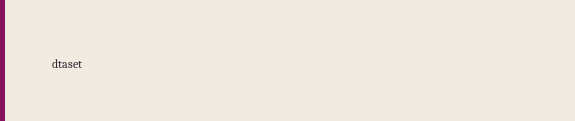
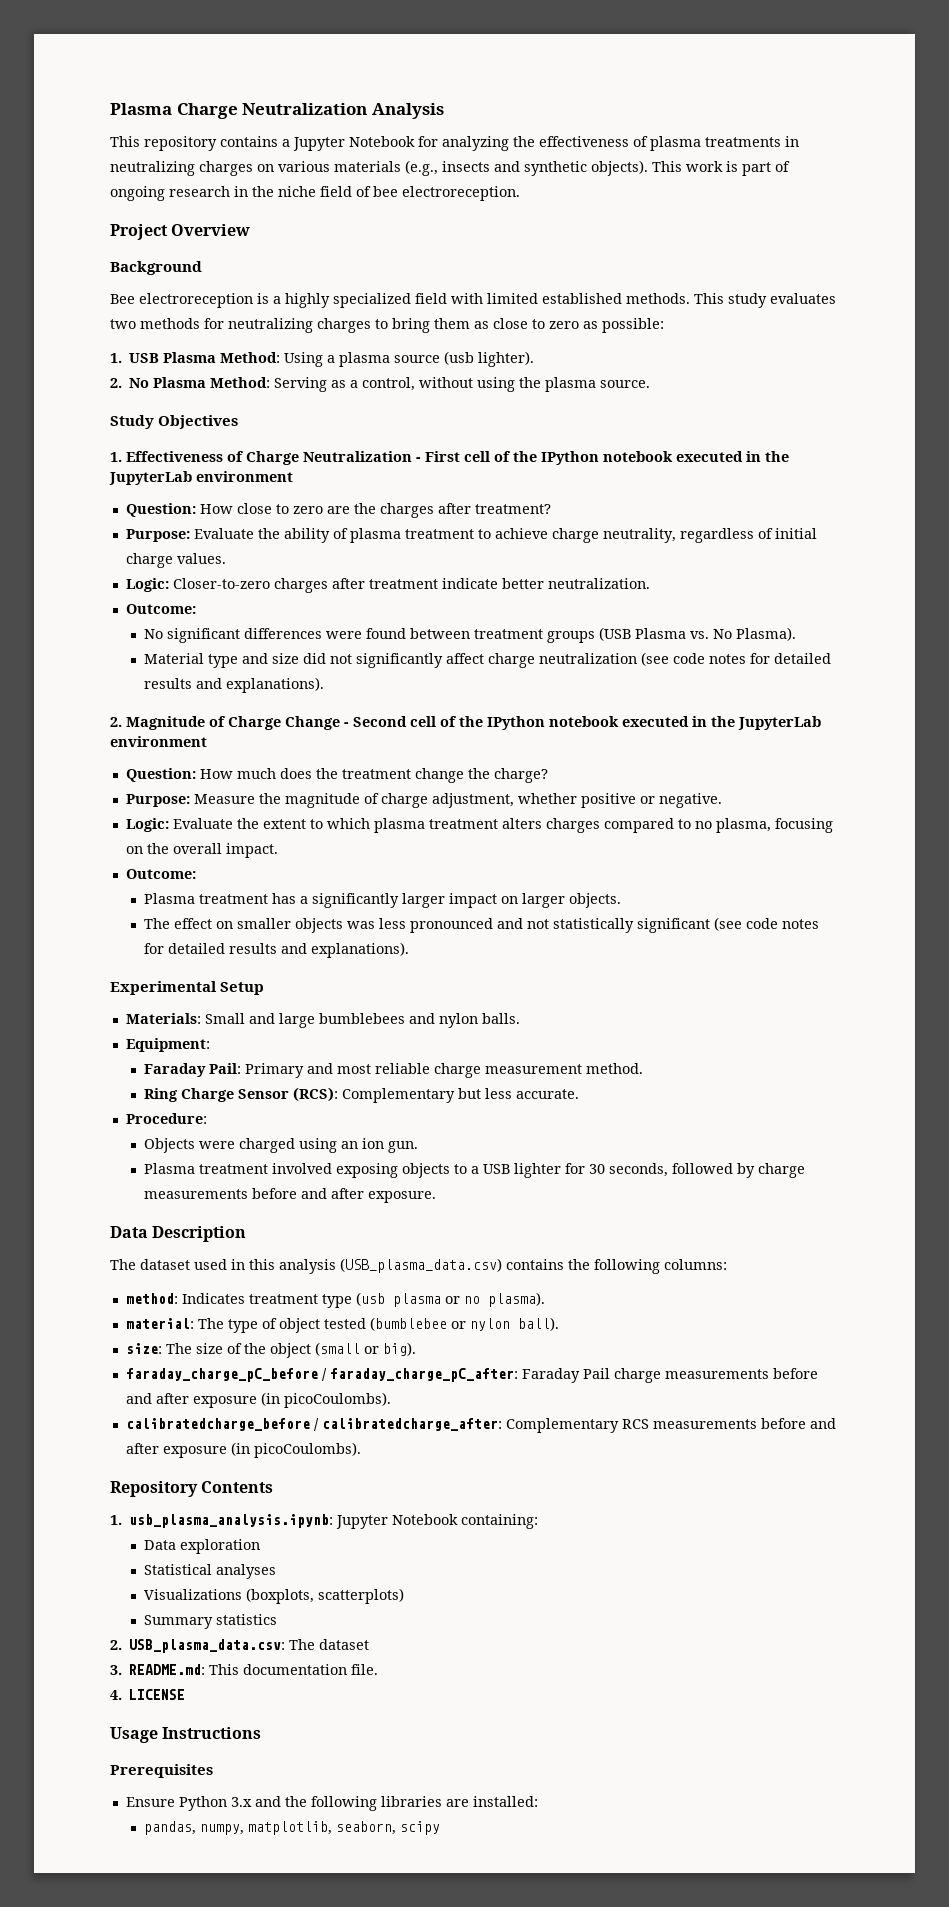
[52,59,82,68] dtaset -> [110,103,444,119] [110,136,799,151] [110,160,790,176] [110,186,520,201] [110,224,251,240] [110,261,202,275] [110,293,836,308] [110,318,664,333] [110,351,535,367] [110,377,651,392] [110,415,239,429] [110,451,789,465] [109,471,293,485] [125,503,551,518] [125,528,817,543] [125,553,226,568] [125,578,650,593] [125,604,196,614] [144,627,797,643] [144,652,832,668] [144,677,325,693] [110,716,821,730] [110,736,207,747] [125,768,548,783] [125,793,722,808] [125,818,833,833] [125,843,278,858] [125,869,196,879] [144,893,622,908] [144,917,820,933] [144,942,410,958] [110,981,265,995] [125,1013,520,1028] [125,1038,210,1052] [144,1063,644,1078] [144,1087,580,1103] [125,1113,207,1124] [144,1138,419,1153] [144,1163,806,1178] [144,1188,437,1203] [110,1226,247,1242] [110,1258,727,1274] [125,1292,545,1308] [125,1317,559,1333] [125,1342,416,1358] [125,1368,818,1383] [125,1392,391,1408] [125,1418,836,1433] [125,1442,361,1458] [110,1481,274,1497] [110,1514,539,1529] [144,1539,261,1554] [144,1564,277,1579] [144,1588,405,1604] [144,1614,278,1629] [110,1639,370,1653] [110,1664,379,1675] [110,1689,186,1700] [110,1727,262,1743] [110,1764,213,1778] [125,1796,538,1811] [144,1821,441,1835] Plasma Charge Neutralization Analysis // This repository contains a Jupyter Notebook for analyzing the effectiveness of plasma treatments in neutralizing charges on various materials (e.g., insects and synthetic objects). This work is part of ongoing research in the niche field of bee electroreception. // Project Overview // Background // Bee electroreception is a highly specialized field with limited established methods. This study evaluates two methods for neutralizing charges to bring them as close to zero as possible: // 1. USB Plasma Method: Using a plasma source (usb lighter). // 2. No Plasma Method: Serving as a control, without using the plasma source. // Study Objectives // 1. Effectiveness of Charge Neutralization - First cell of the IPython notebook executed in the JupyterLab environment // Question: How close to zero are the charges after treatment? // Purpose: Evaluate the ability of plasma treatment to achieve charge neutrality, regardless of initial charge values. // Logic: Closer-to-zero charges after treatment indicate better neutralization. // Outcome: // No significant differences were found between treatment groups (USB Plasma vs. No Plasma). // Material type and size did not significantly affect charge neutralization (see code notes for detailed results and explanations). // 2. Magnitude of Charge Change - Second cell of the IPython notebook executed in the JupyterLab environment // Question: How much does the treatment change the charge? // Purpose: Measure the magnitude of charge adjustment, whether positive or negative. // Logic: Evaluate the extent to which plasma treatment alters charges compared to no plasma, focusing on the overall impact. // Outcome: // Plasma treatment has a significantly larger impact on larger objects. // The effect on smaller objects was less pronounced and not statistically significant (see code notes for detailed results and explanations). // Experimental Setup // Materials: Small and large bumblebees and nylon balls. // Equipment: // Faraday Pail: Primary and most reliable charge measurement method. // Ring Charge Sensor (RCS): Complementary but less accurate. // Procedure: // Objects were charged using an ion gun. // Plasma treatment involved exposing objects to a USB lighter for 30 seconds, followed by charge measurements before and after exposure. // Data Description // The dataset used in this analysis (USB_plasma_data.csv) contains the following columns: // method: Indicates treatment type (usb plasma or no plasma). // material: The type of object tested (bumblebee or nylon ball). // size: The size of the object (small or big). // faraday_charge_pC_before / faraday_charge_pC_after: Faraday Pail charge measurements before and after exposure (in picoCoulombs). // calibratedcharge_before / calibratedcharge_after: Complementary RCS measurements before and after exposure (in picoCoulombs). // Repository Contents // 1. usb_plasma_analysis.ipynb: Jupyter Notebook containing: // Data exploration // Statistical analyses // Visualizations (boxplots, scatterplots) // Summary statistics // 2. USB_plasma_data.csv: The dataset // 3. README.md: This documentation file. // 4. LICENSE // Usage Instructions // Prerequisites // Ensure Python 3.x and the following libraries are installed: // pandas, numpy, matplotlib, seaborn, scipy

